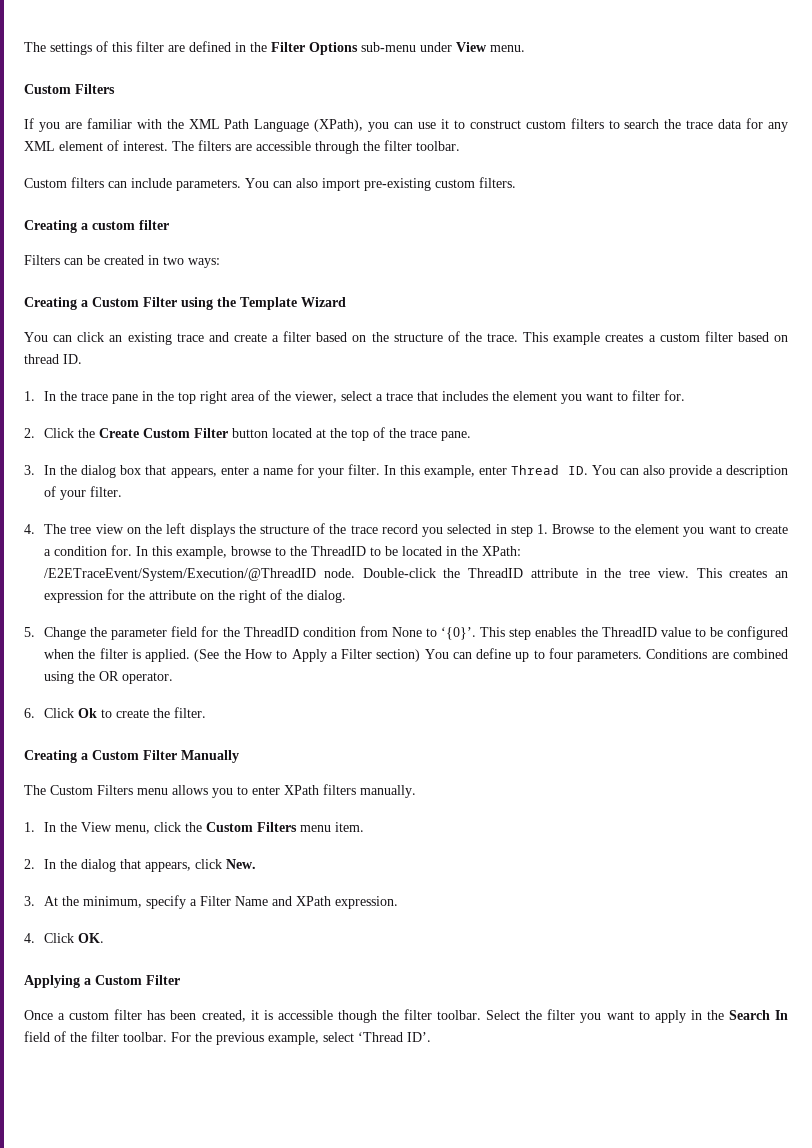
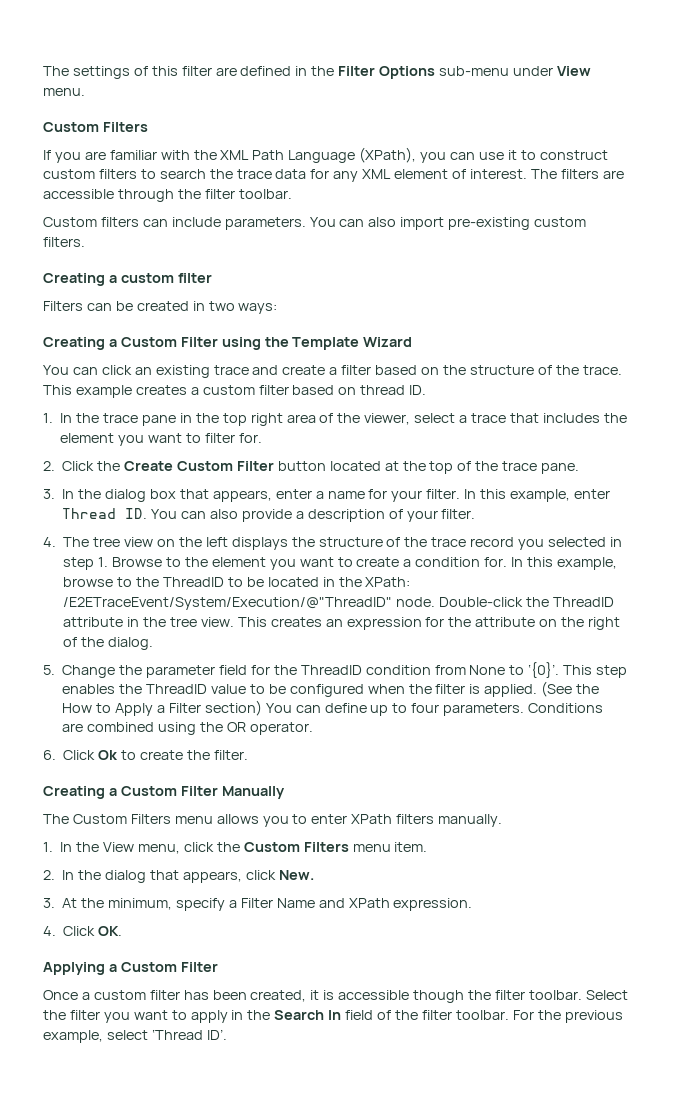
[44,568,317,581] /E2ETraceEvent/System/Execution/@ThreadID -> [63,597,393,610] /E2ETraceEvent/System/Execution/@"ThreadID"

